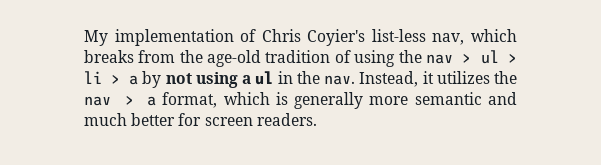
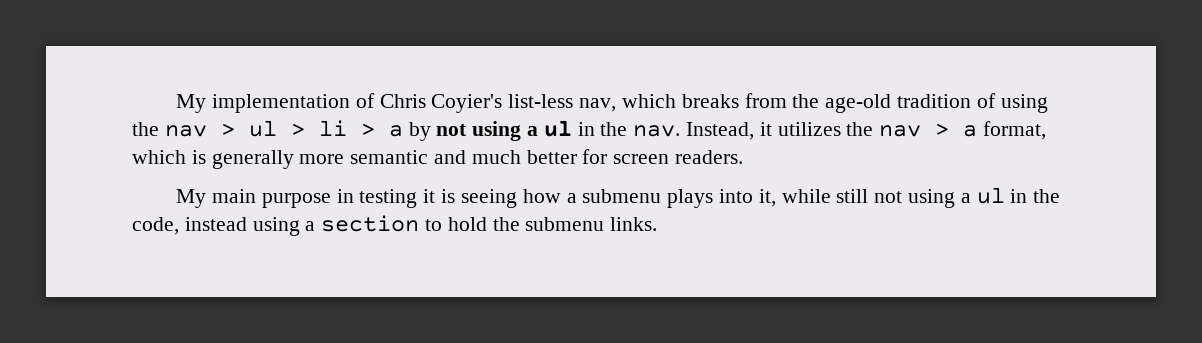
(317, 119) none -> [176,187,1061,208] [132,215,658,236] // My main purpose in testing it is seeing how a submenu plays into it, while still not using a ul in the code, instead using a section to hold the submenu links.

